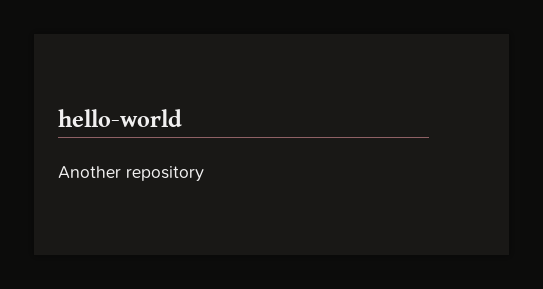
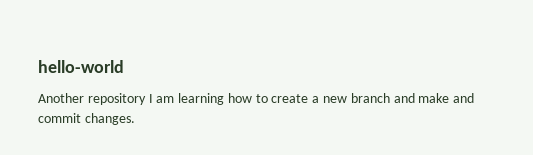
(204, 174) none -> [148,93,475,105] [38,113,135,125] I am learning how to create a new branch and make and commit changes.

